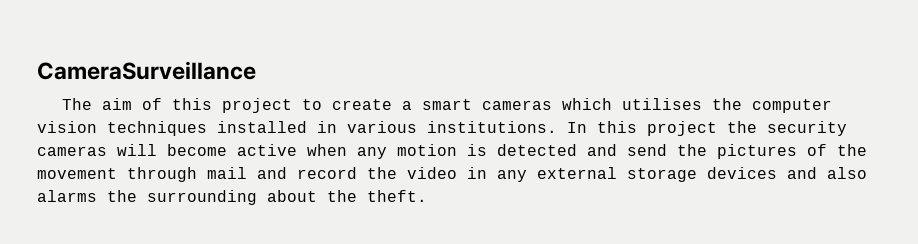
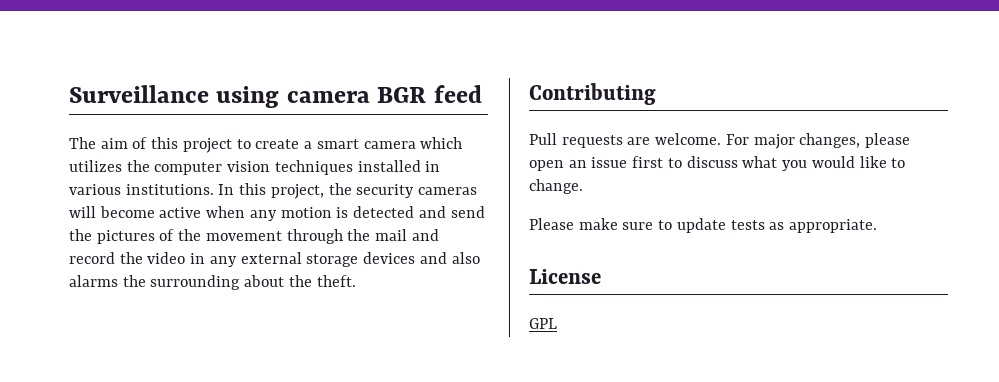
[37,61,256,80] CameraSurveillance -> [69,85,482,108] Surveillance using camera BGR feed
[482,98,703,110] cameras which utilises -> [363,137,463,149] [69,160,122,172] camera which utilizes
[647,121,717,136] project -> [270,184,324,199] project,
(197, 174) none -> [347,229,371,241] the
(427, 196) none -> [529,83,656,105] [529,133,911,149] [529,156,906,171] [529,179,583,194] [529,218,878,233] [529,269,601,284] [529,318,557,329] // Contributing // Pull requests are welcome. For major changes, please open an issue first to discuss what you would like to change. // Please make sure to update tests as appropriate. // License // GPL

